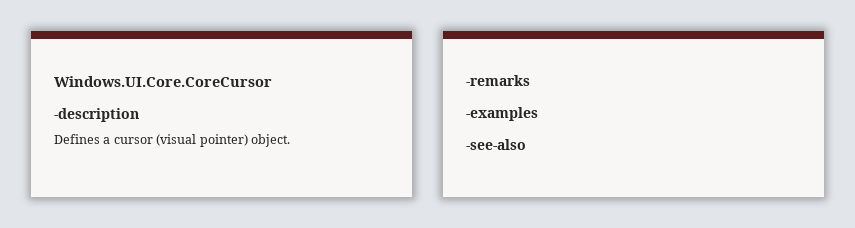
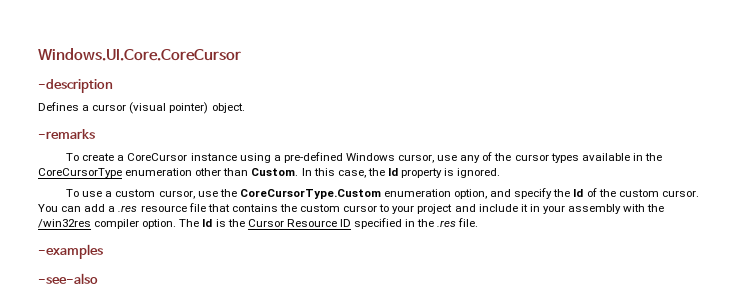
(530, 80) none -> [66,152,662,163] [38,168,501,178] [66,188,699,199] [38,203,665,214] [38,218,479,229] // To create a CoreCursor instance using a pre-defined Windows cursor, use any of the cursor types available in the CoreCursorType enumeration other than Custom. In this case, the Id property is ignored. // To use a custom cursor, use the CoreCursorType.Custom enumeration option, and specify the Id of the custom cursor. You can add a .res resource file that contains the custom cursor to your project and include it in your assembly with the /win32res compiler option. The Id is the Cursor Resource ID specified in the .res file.

